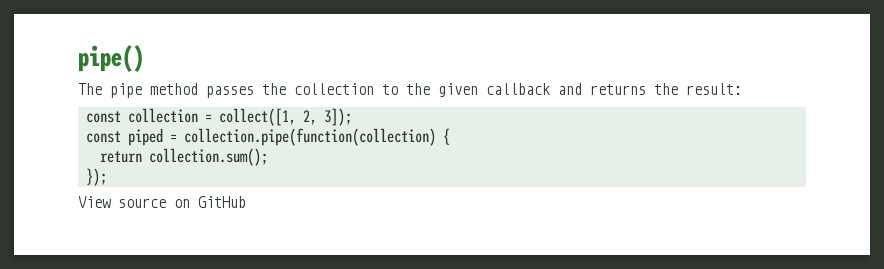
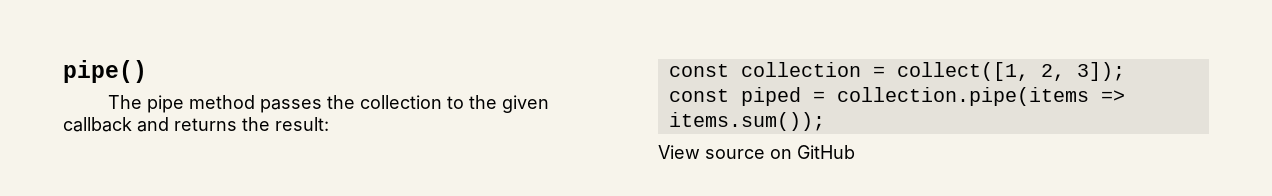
[183,128,450,146] [99,148,268,166] [85,168,107,186] collection.pipe(function(collection) { // return collection.sum(); // }); -> [836,87,1125,106] [668,112,825,131] collection.pipe(items => items.sum());

